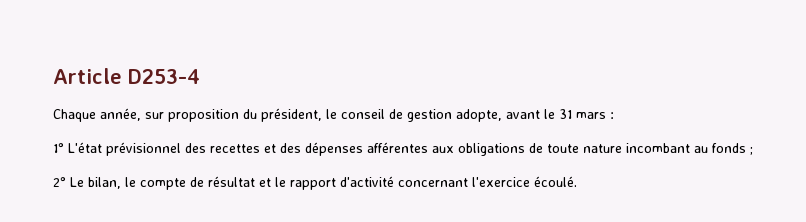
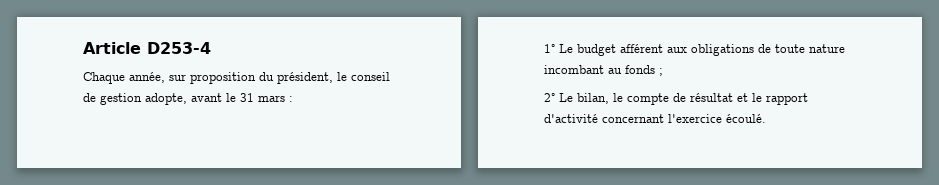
[68,142,428,156] L'état prévisionnel des recettes et des dépenses afférentes -> [559,44,663,56] Le budget afférent

